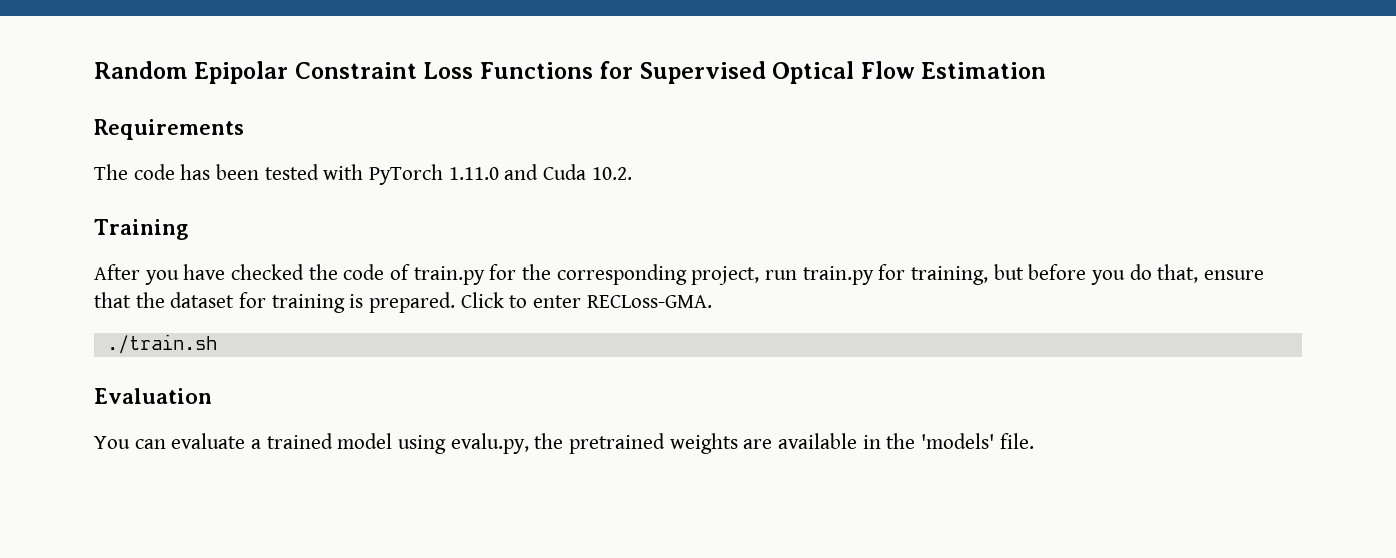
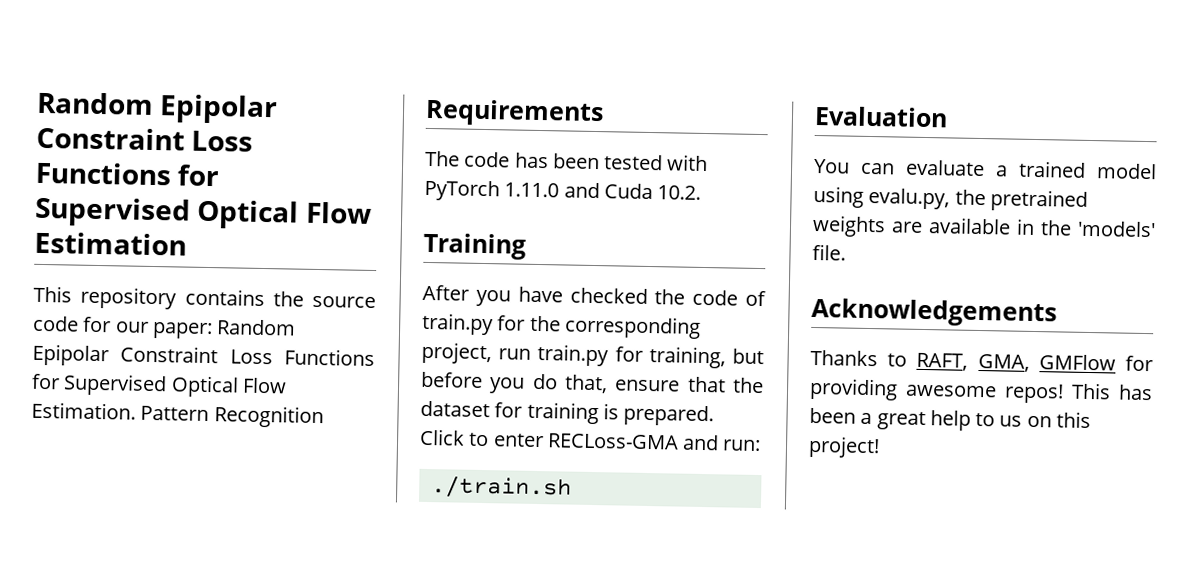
(1047, 70) none -> [33,285,376,310] [32,315,297,340] [32,343,375,367] [31,373,287,398] [31,401,324,429] // This repository contains the source code for our paper: Random Epipolar Constraint Loss Functions for Supervised Optical Flow Estimation. Pattern Recognition
[586,295,712,308] RECLoss-GMA. -> [546,433,762,452] RECLoss-GMA and run:
(1034, 441) none -> [811,297,1057,328] [810,349,1153,372] [809,377,1153,404] [809,407,1091,431] [808,435,880,459] // Acknowledgements // Thanks to RAFT, GMA, GMFlow for providing awesome repos! This has been a great help to us on this project!

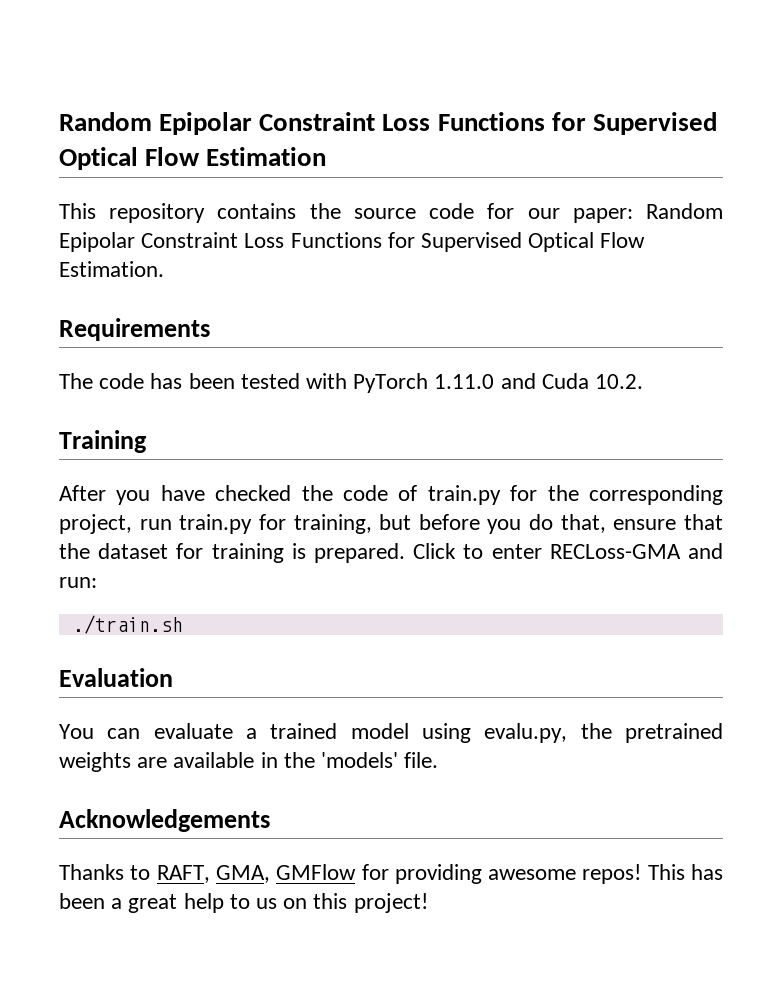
[140,405,324,429] Pattern Recognition -> (164, 269) none

